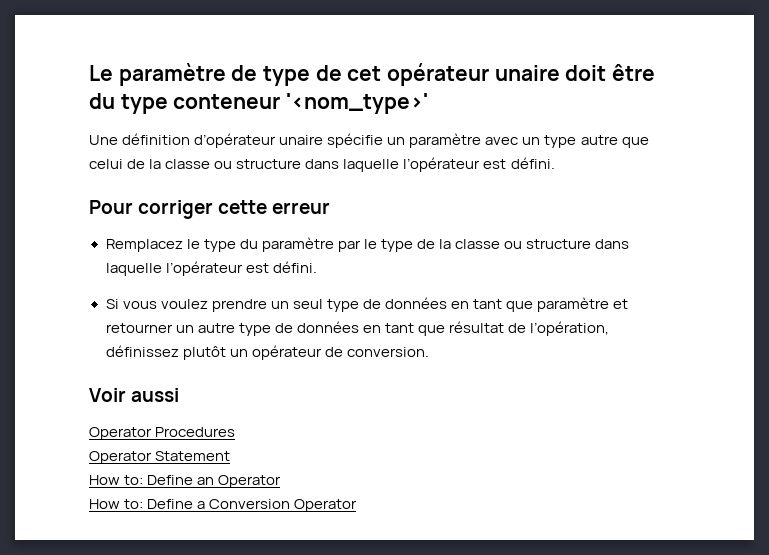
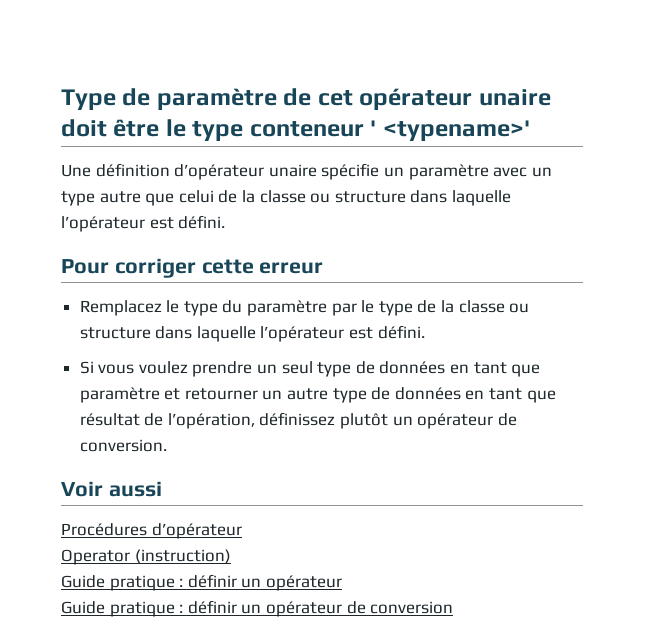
[89,63,311,86] Le paramètre de type -> [61,88,277,110] Type de paramètre
[89,93,115,109] du -> [165,119,186,137] le
[286,93,429,114] '<nom_type>' -> [370,120,530,141] ' <typename>'
[89,427,236,440] [89,451,231,464] [89,475,282,488] [89,499,358,512] Operator Procedures // Operator Statement // How to: Define an Operator // How to: Define a Conversion Operator -> [61,523,242,539] [61,549,231,565] [61,574,342,591] [61,600,454,617] Procédures d’opérateur // Operator (instruction) // Guide pratique : définir un opérateur // Guide pratique : définir un opérateur de conversion

